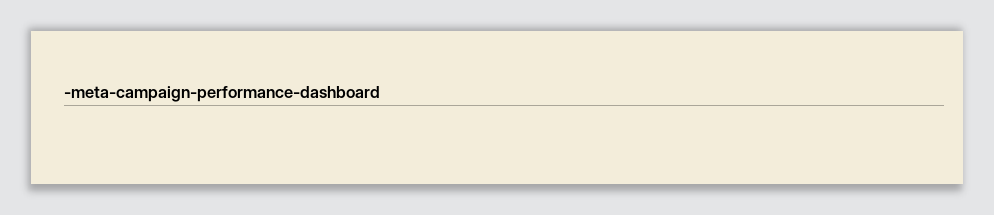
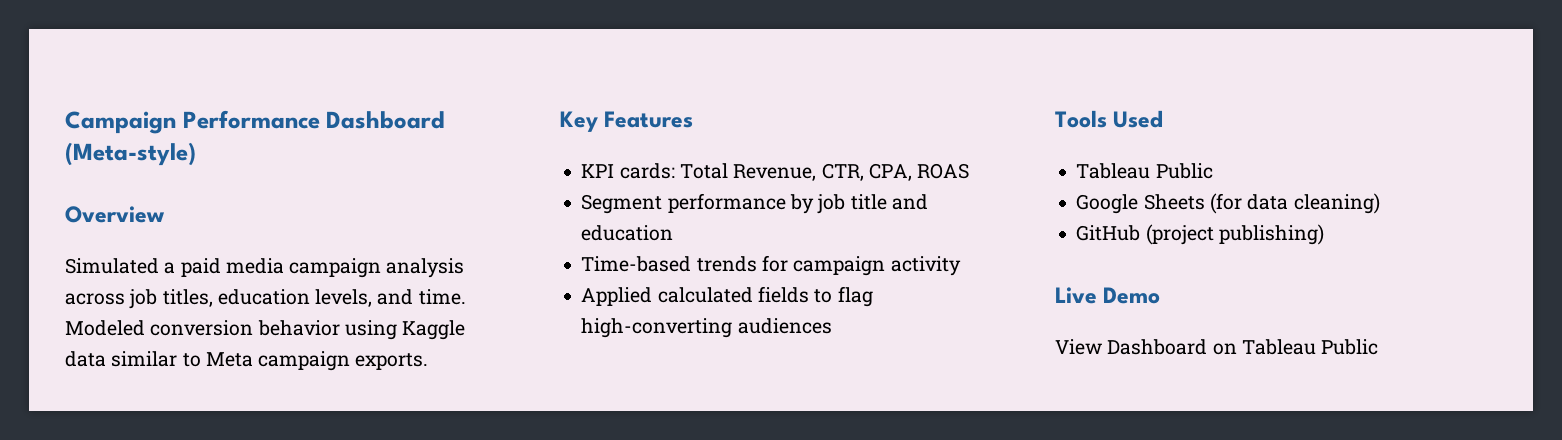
[64,86,380,102] -meta-campaign-performance-dashboard -> [65,110,446,134] [65,142,196,166] [65,206,165,223] [65,258,465,278] [65,289,466,309] [65,320,466,340] [65,351,429,371] [560,111,694,132] [581,163,970,181] [581,193,928,214] [581,225,674,241] [581,255,961,276] [581,286,873,307] [581,318,832,338] [1055,110,1164,128] [1076,163,1213,179] [1076,193,1380,214] [1076,224,1324,245] [1055,287,1161,304] [1055,339,1379,355] Campaign Performance Dashboard (Meta-style) // Overview // Simulated a paid media campaign analysis across job titles, education levels, and time. Modeled conversion behavior using Kaggle data similar to Meta campaign exports. // Key Features // KPI cards: Total Revenue, CTR, CPA, ROAS // Segment performance by job title and education // Time-based trends for campaign activity // Applied calculated fields to flag high-converting audiences // Tools Used // Tableau Public // Google Sheets (for data cleaning) // GitHub (project publishing) // Live Demo // View Dashboard on Tableau Public

